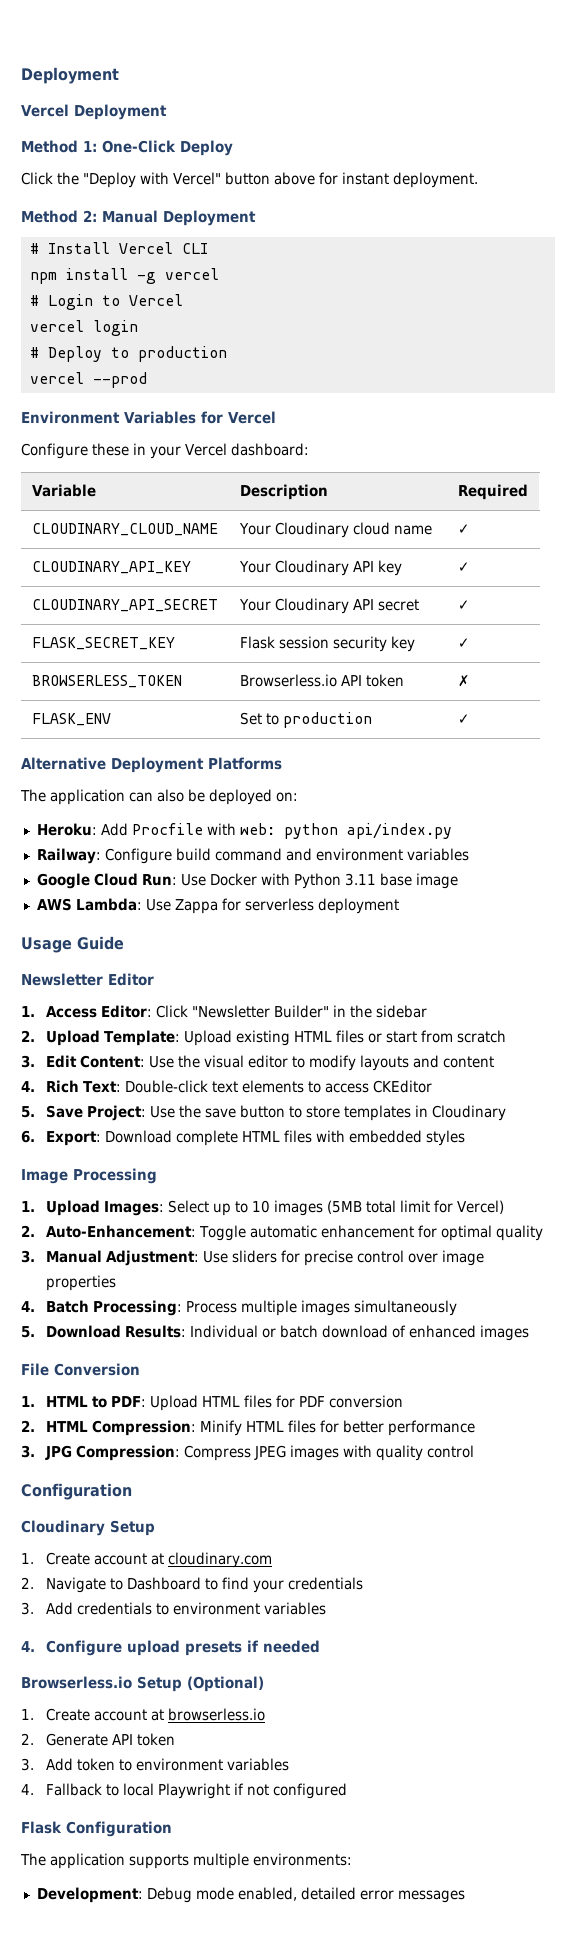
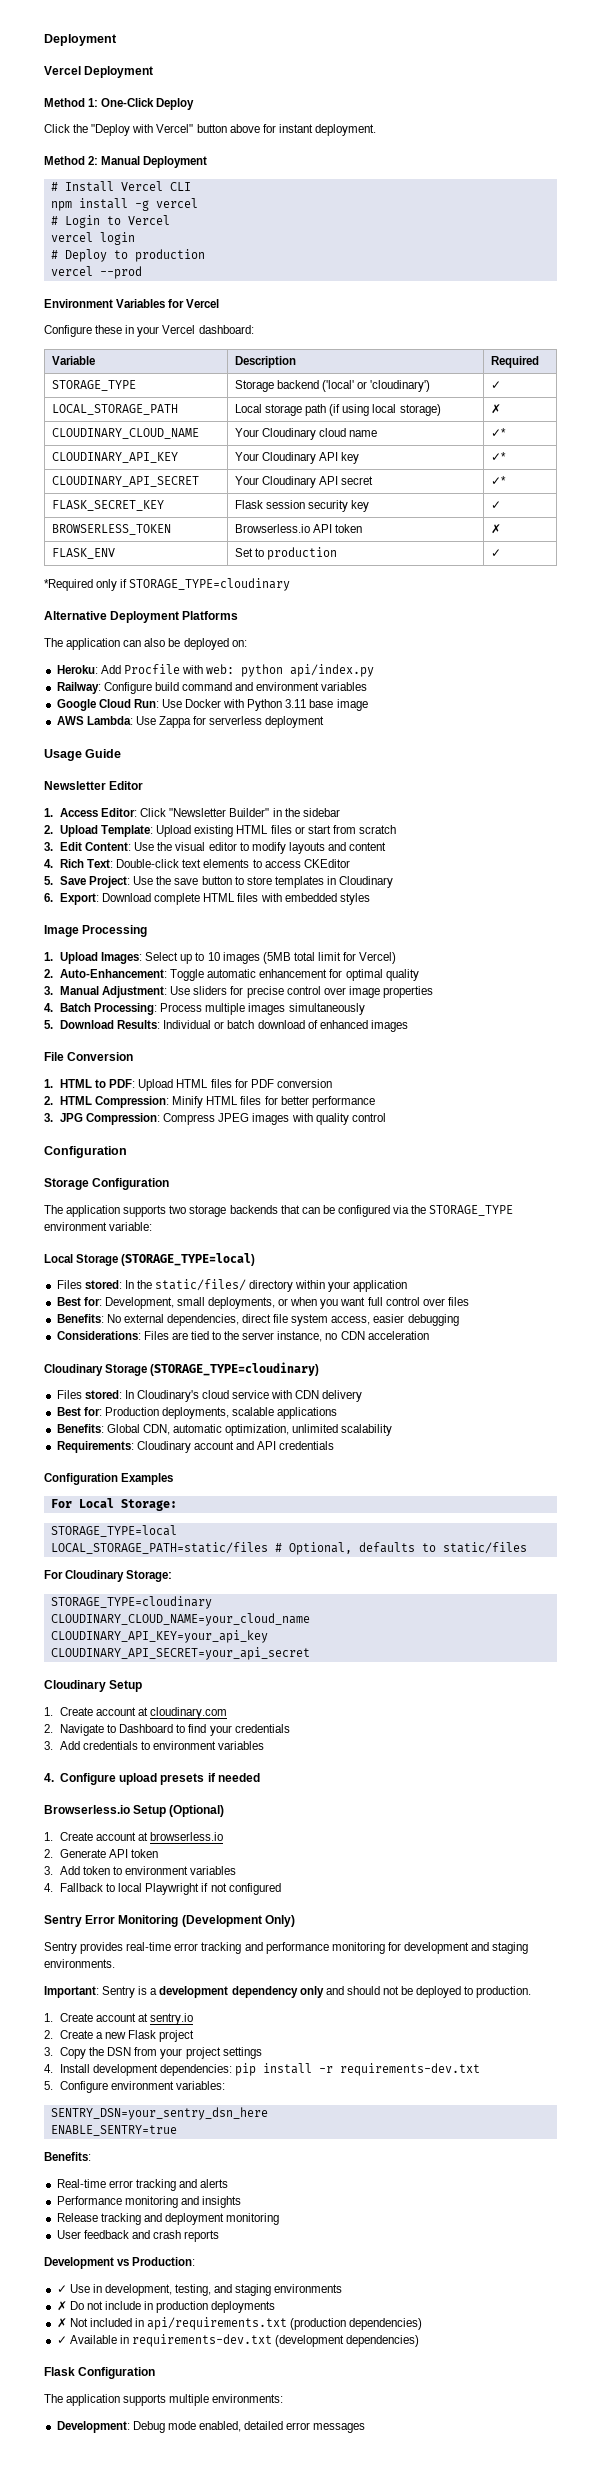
(528, 492) none -> [51,380,136,391] [234,380,431,392] [490,381,501,389] [51,404,178,415] [234,404,441,416] [490,404,501,414] // STORAGE_TYPE | Storage backend ('local' or 'cloudinary') | ✓ // LOCAL_STORAGE_PATH | Local storage path (if using local storage) | ✗
[457,524,469,534] ✓ -> [490,428,506,437] ✓*
[457,562,469,572] ✓ -> [490,452,506,461] ✓*
[457,600,469,610] ✓ -> [490,476,506,485] ✓*
(469, 719) none -> [44,578,291,591] // *Required only if STORAGE_TYPE=cloudinary
(132, 1491) none -> [44,1178,170,1190] [44,1205,514,1217] [44,1222,153,1231] [44,1253,256,1266] [56,1279,408,1292] [56,1297,469,1309] [56,1314,459,1326] [56,1331,429,1342] [44,1362,320,1376] [56,1390,363,1402] [56,1407,338,1419] [56,1424,393,1436] [56,1441,335,1453] [44,1473,174,1485] [50,1498,177,1511] [50,1525,177,1537] [50,1542,527,1555] [44,1570,173,1582] [50,1596,212,1609] [50,1613,310,1626] [50,1630,268,1643] [50,1647,310,1660] // Storage Configuration // The application supports two storage backends that can be configured via the STORAGE_TYPE environment variable: // Local Storage (STORAGE_TYPE=local) // Files stored: In the static/files/ directory within your application // Best for: Development, small deployments, or when you want full control over files // Benefits: No external dependencies, direct file system access, easier debugging // Considerations: Files are tied to the server instance, no CDN acceleration // Cloudinary Storage (STORAGE_TYPE=cloudinary) // Files stored: In Cloudinary's cloud service with CDN delivery // Best for: Production deployments, scalable applications // Benefits: Global CDN, automatic optimization, unlimited scalability // Requirements: Cloudinary account and API credentials // Configuration Examples // For Local Storage: // STORAGE_TYPE=local // LOCAL_STORAGE_PATH=static/files # Optional, defaults to static/files // For Cloudinary Storage: // STORAGE_TYPE=cloudinary // CLOUDINARY_CLOUD_NAME=your_cloud_name // CLOUDINARY_API_KEY=your_api_key // CLOUDINARY_API_SECRET=your_api_secret
(348, 1791) none -> [44,1915,295,1927] [44,1942,529,1954] [44,1959,115,1968] [44,1986,532,1998] [44,2013,194,2025] [44,2030,195,2042] [44,2047,262,2059] [44,2063,481,2076] [44,2081,226,2093] [50,2107,268,2120] [50,2125,177,2136] [44,2152,91,2161] [56,2179,229,2191] [56,2196,241,2208] [56,2213,280,2225] [56,2230,220,2242] [44,2257,196,2269] [56,2284,343,2296] [56,2301,276,2313] [56,2317,423,2330] [56,2334,420,2347] // Sentry Error Monitoring (Development Only) // Sentry provides real-time error tracking and performance monitoring for development and staging environments. // Important: Sentry is a development dependency only and should not be deployed to production. // 1. Create account at sentry.io // 2. Create a new Flask project // 3. Copy the DSN from your project settings // 4. Install development dependencies: pip install -r requirements-dev.txt // 5. Configure environment variables: // SENTRY_DSN=your_sentry_dsn_here // ENABLE_SENTRY=true // Benefits: // Real-time error tracking and alerts // Performance monitoring and insights // Release tracking and deployment monitoring // User feedback and crash reports // Development vs Production: // ✓ Use in development, testing, and staging environments // ✗ Do not include in production deployments // ✗ Not included in api/requirements.txt (production dependencies) // ✓ Available in requirements-dev.txt (development dependencies)

